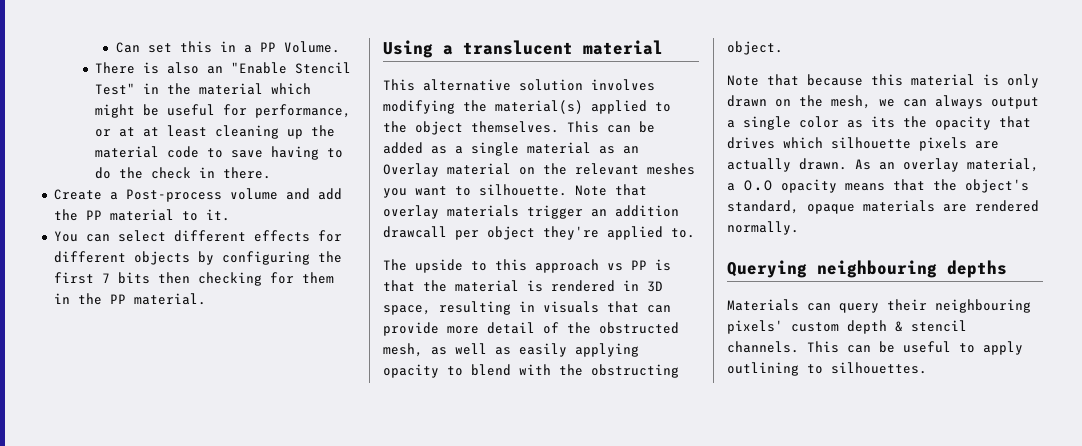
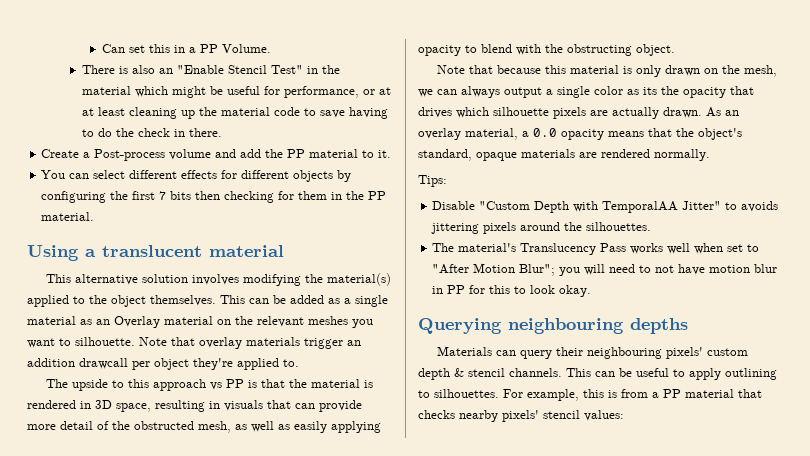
(799, 228) none -> [418,175,447,187] [432,201,779,213] [431,222,652,234] [432,243,760,255] [432,263,778,276] [432,285,592,297] // Tips: // Disable "Custom Depth with TemporalAA Jitter" to avoids jittering pixels around the silhouettes. // The material's Translucency Pass works well when set to "After Motion Blur"; you will need to not have motion blur in PP for this to look okay.
(927, 368) none -> [503,389,762,401] [418,410,624,422] For example, this is from a PP material that checks nearby pixels' stencil values:

